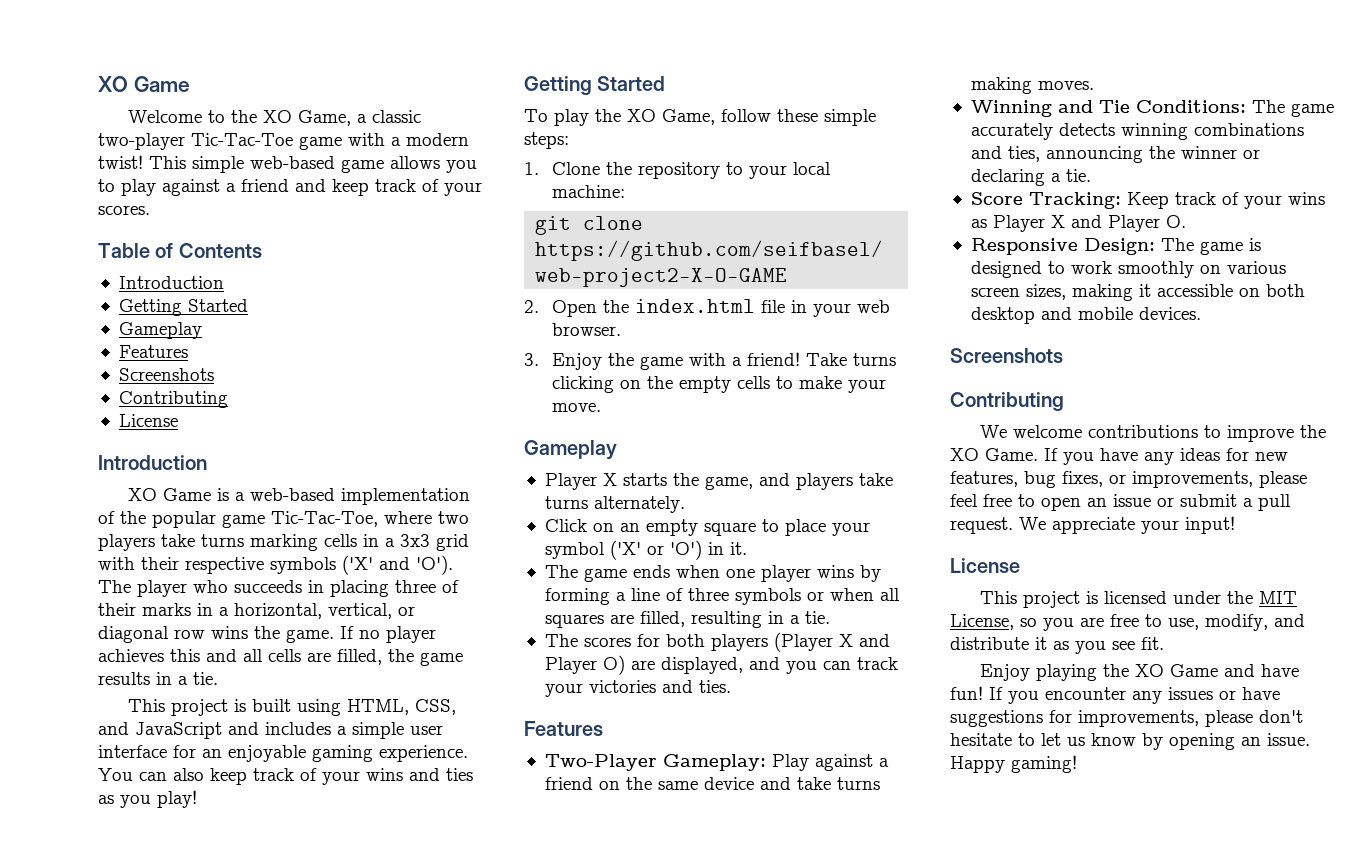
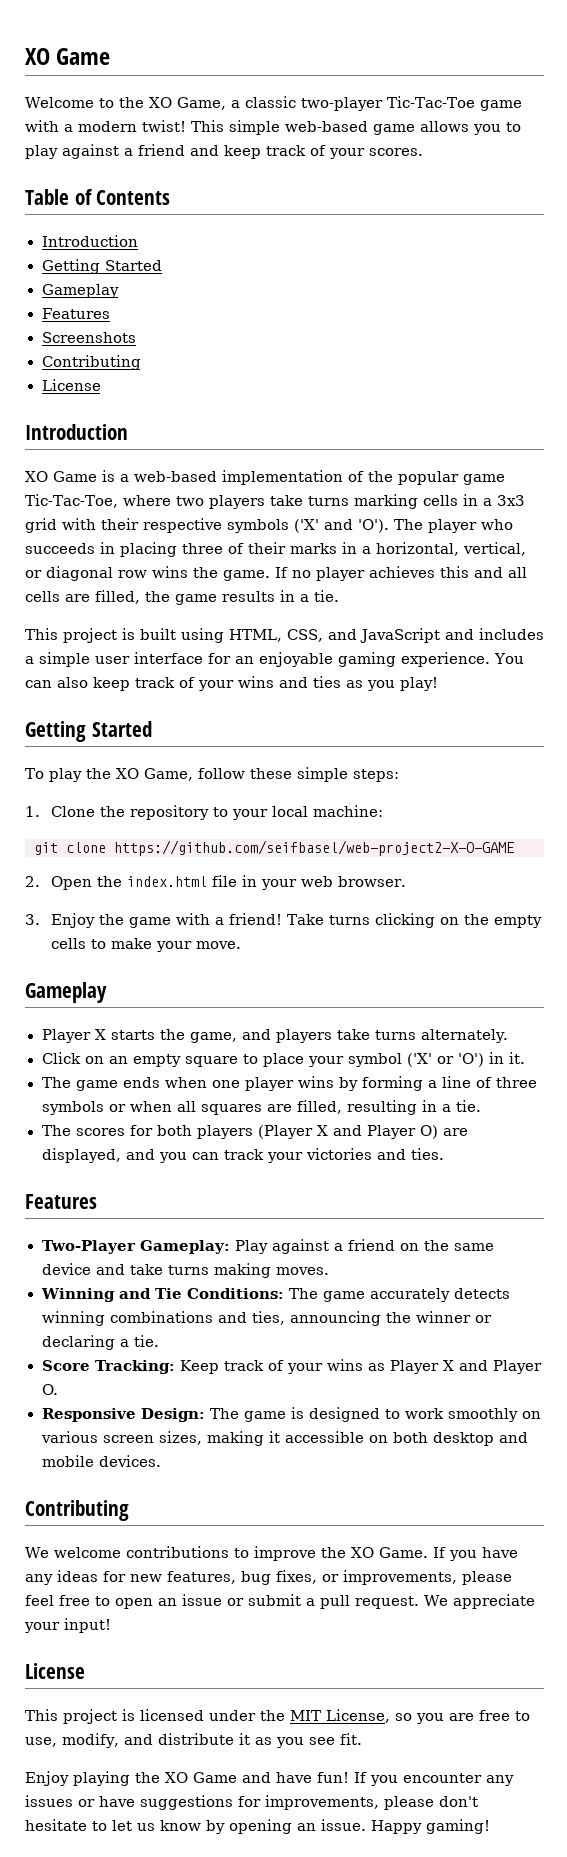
[950,348,1063,363] // Screenshots -> (161, 1461) none

